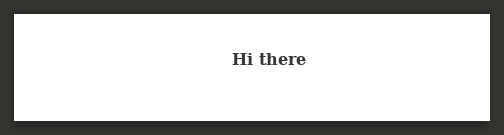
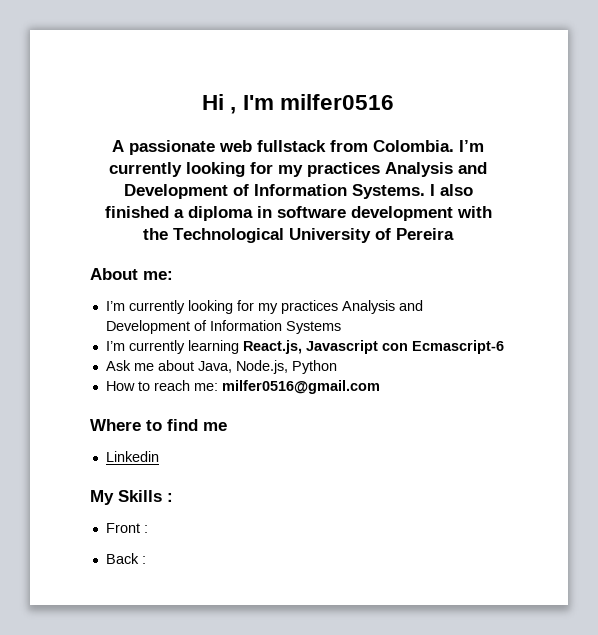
[259,53,306,65] there -> [230,94,394,114] [112,140,484,155] [109,162,487,177] [123,184,473,199] [104,206,492,221] [143,228,454,243] [90,268,173,280] [105,300,423,314] [105,320,341,334] [105,340,504,354] [105,360,337,374] [105,380,380,394] [90,419,227,431] [105,451,159,462] [90,490,173,505] [105,523,148,533] [105,553,146,564] , I'm milfer0516 // A passionate web fullstack from Colombia. I’m currently looking for my practices Analysis and Development of Information Systems. I also finished a diploma in software development with the Technological University of Pereira // About me: // I’m currently looking for my practices Analysis and Development of Information Systems // I’m currently learning React.js, Javascript con Ecmascript-6 // Ask me about Java, Node.js, Python // How to reach me: milfer0516@gmail.com // Where to find me // Linkedin // My Skills : // Front : // Back :

